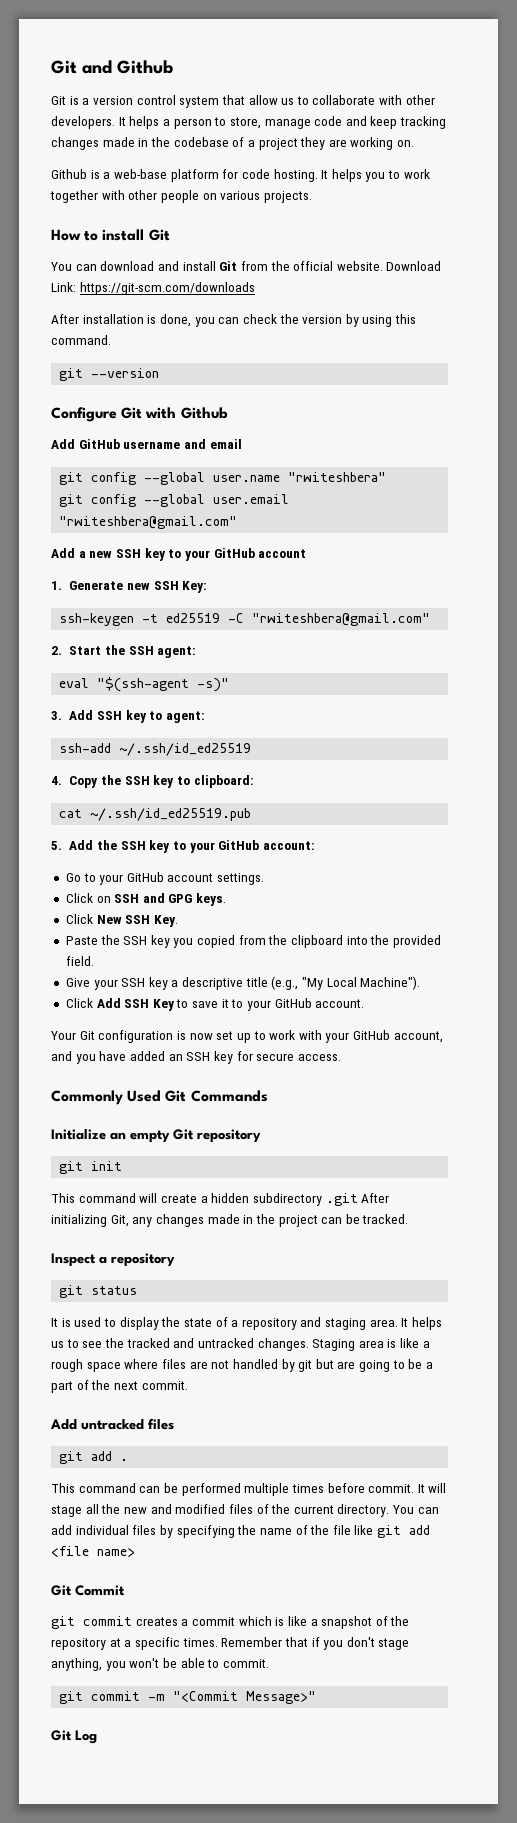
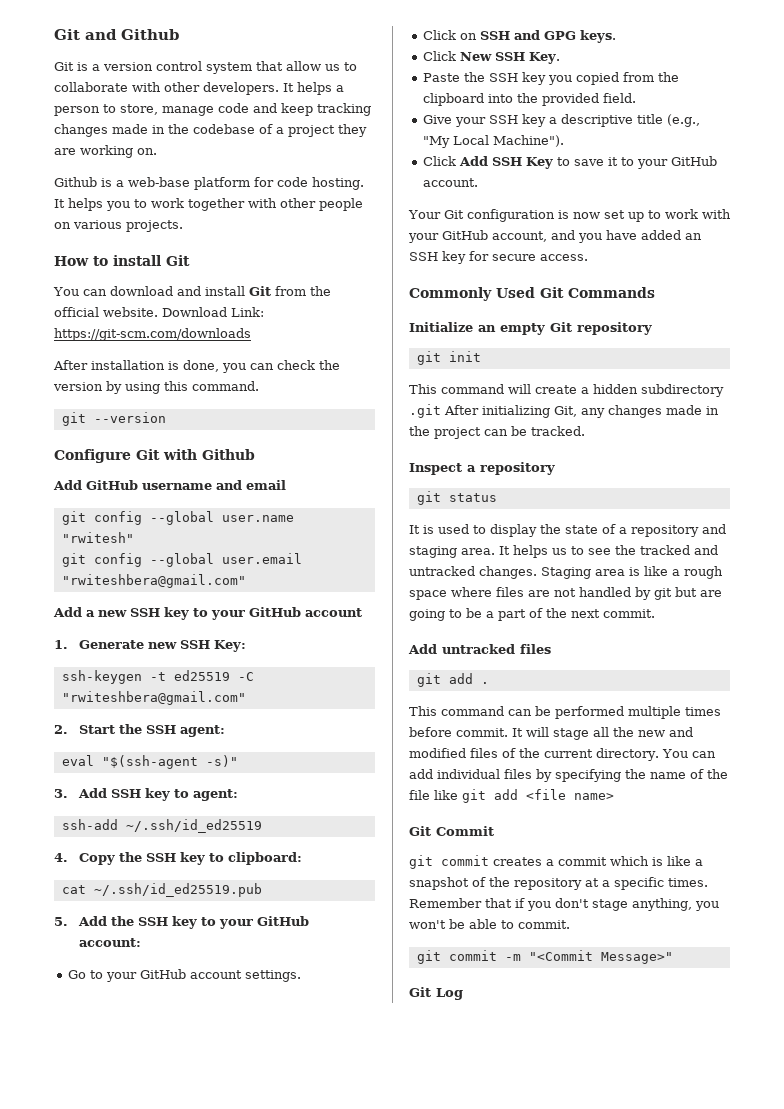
[288,472,387,482] "rwiteshbera" -> [61,532,134,543] "rwitesh"

